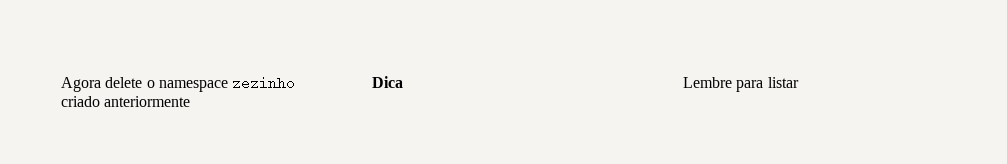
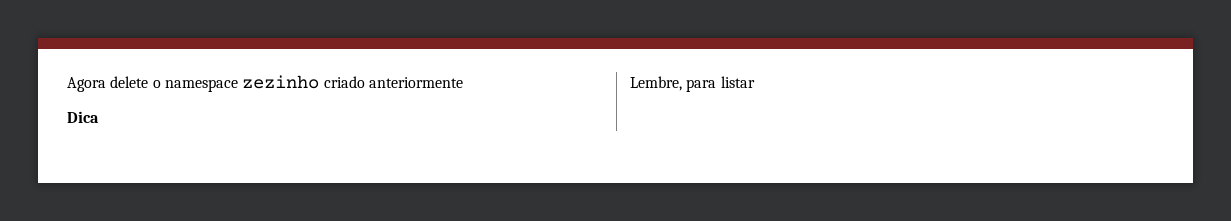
[683,77,732,88] Lembre -> [630,76,682,91] Lembre,

